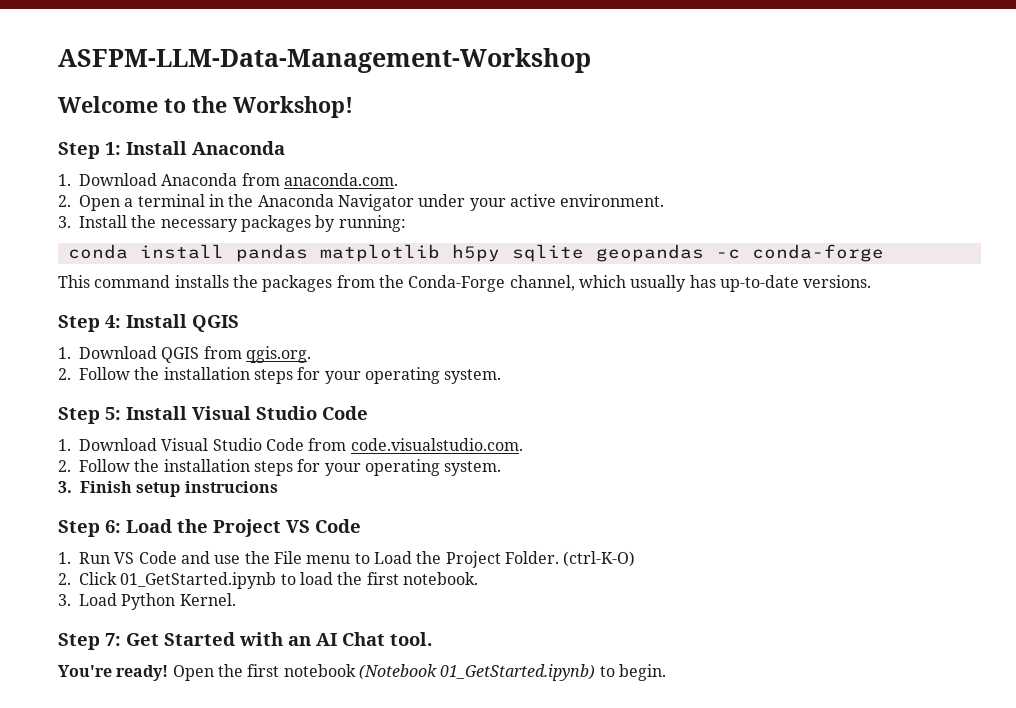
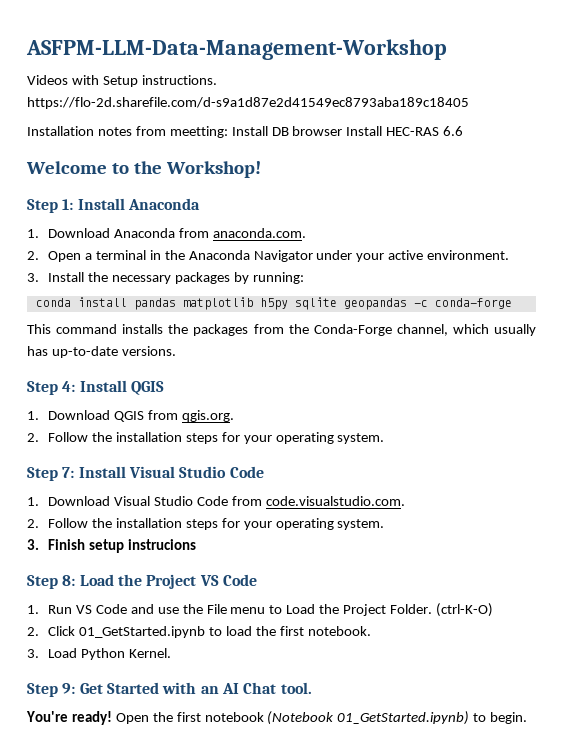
(591, 60) none -> [27,75,217,87] [27,97,469,109] [27,126,464,138] // Videos with Setup instructions. https://flo-2d.sharefile.com/d-s9a1d87e2d41549ec8793aba189c18405 // Installation notes from meetting: Install DB browser Install HEC-RAS 6.6
[105,407,121,420] 5: -> [62,467,75,478] 7:
[105,520,121,533] 6: -> [62,575,76,586] 8:
[105,633,121,646] 7: -> [62,683,76,694] 9:

